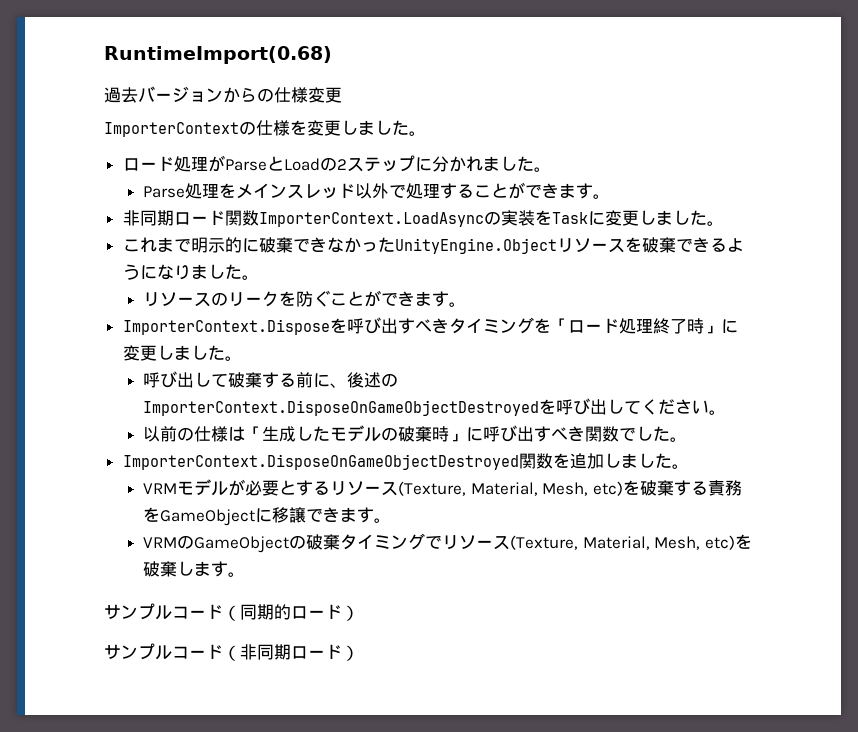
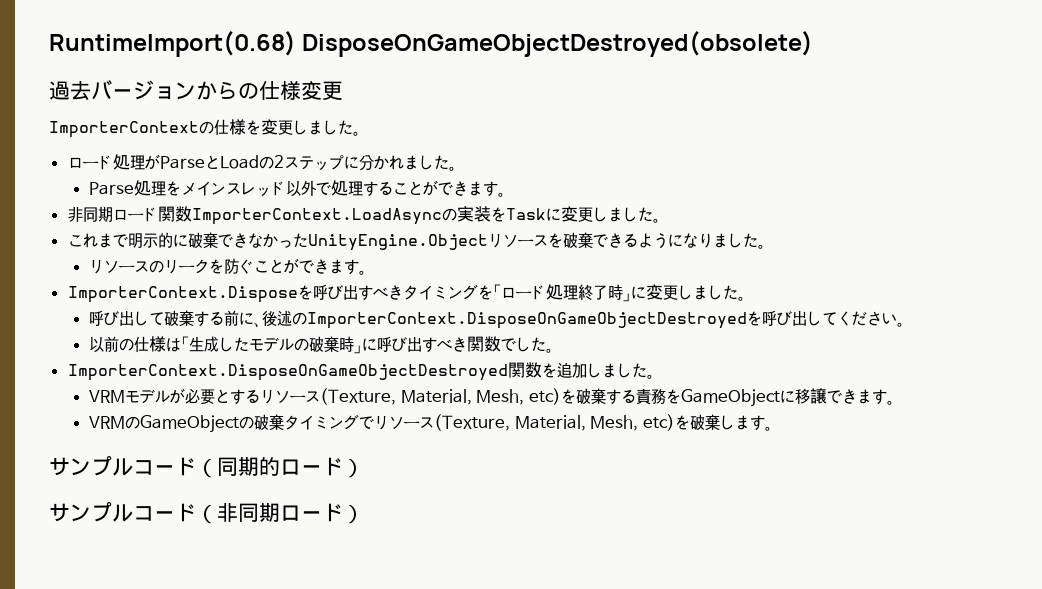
(332, 55) none -> [302,31,814,57] DisposeOnGameObjectDestroyed(obsolete)

